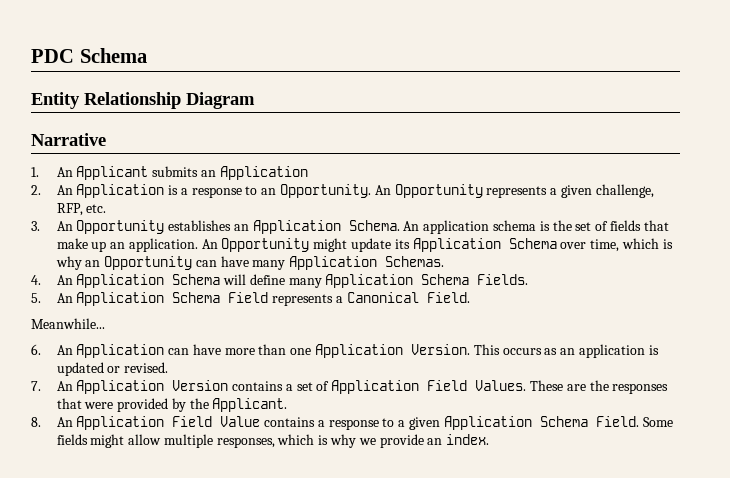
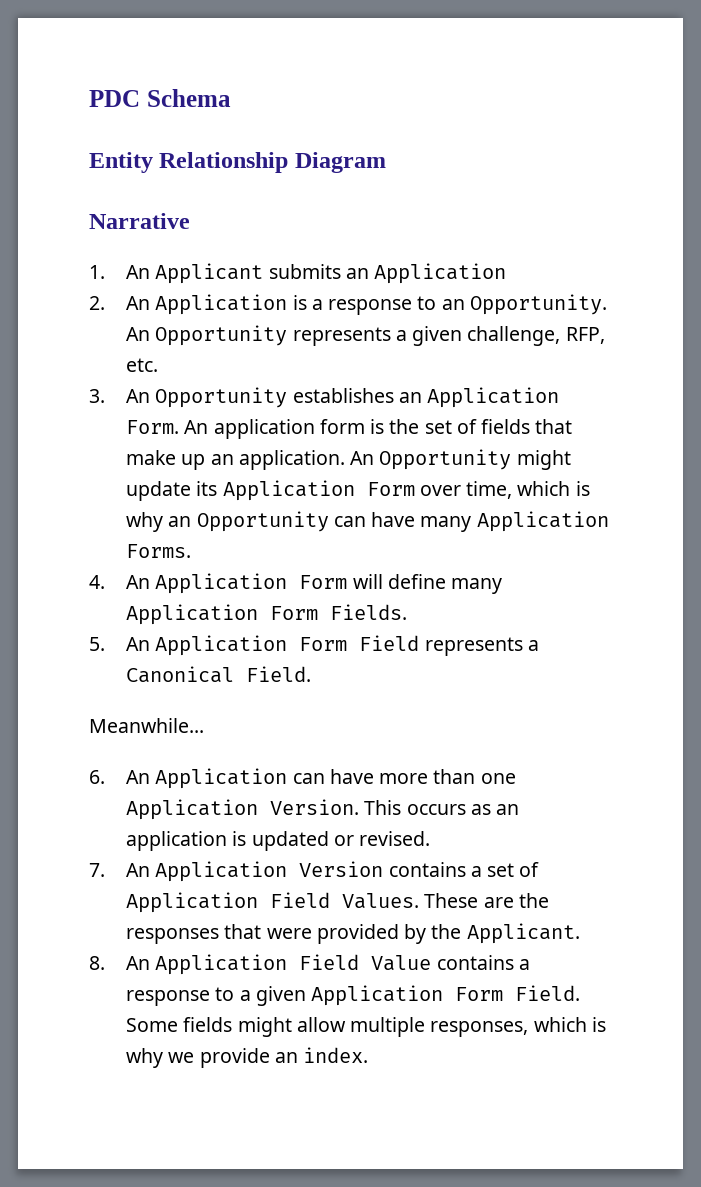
[348,220,400,231] Schema. -> [125,420,179,434] Form.
[493,220,537,231] schema -> [319,419,365,434] form
[508,238,557,249] Schema -> [366,482,415,496] Form
[385,256,445,267] Schemas. -> [125,544,191,558] Forms.
[172,274,221,285] Schema -> [299,575,348,589] Form
[421,274,470,285] Schema -> [269,606,318,620] Form
[172,292,221,303] Schema -> [299,637,348,651] Form
[539,416,588,427] Schema -> [455,987,504,1001] Form

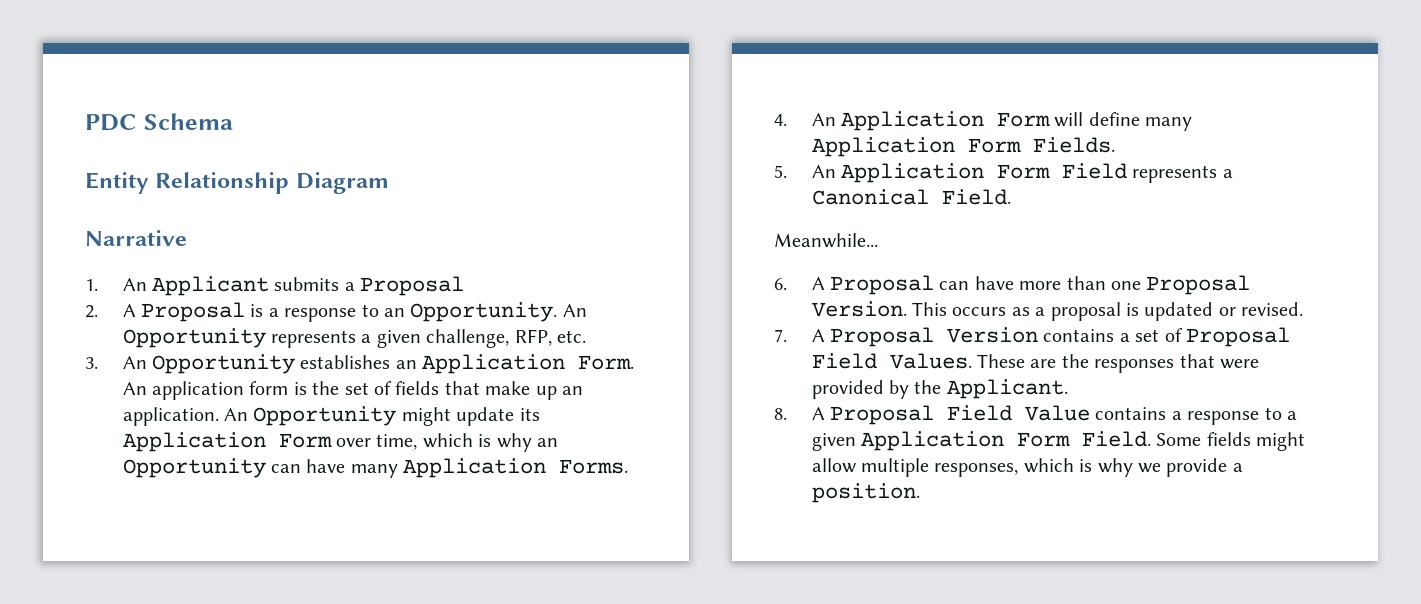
[345,263,507,284] an Application -> [344,276,465,296] a Proposal
[125,294,288,315] An Application -> [122,302,245,322] A Proposal
[125,768,288,789] An Application -> [811,275,934,295] A Proposal
[125,799,258,820] Application -> [1146,275,1251,295] Proposal
[496,804,520,815] [125,831,227,851] an application -> [1035,302,1121,321] a proposal
[125,861,288,882] An Application -> [811,327,934,347] A Proposal
[125,892,258,913] Application -> [1185,327,1290,347] Proposal
[125,954,288,975] An Application -> [811,405,934,425] A Proposal
[274,1047,369,1063] an index. -> [1232,463,1243,472] [811,483,920,503] a position.

